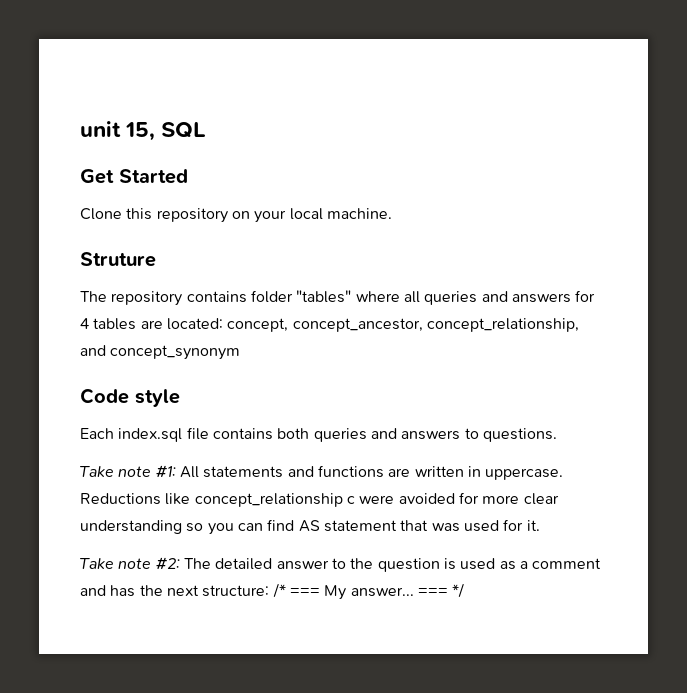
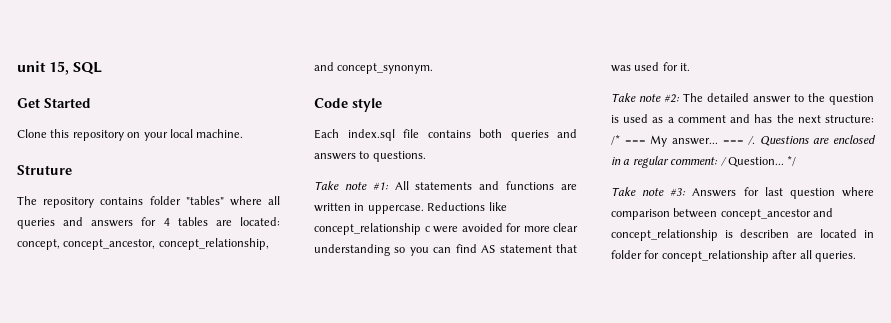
[110,345,241,360] concept_synonym -> [337,63,434,74] concept_synonym.
[452,583,465,598] */ -> [748,135,876,146] [611,156,797,168] [611,187,874,199] [611,208,834,220] [611,229,874,241] [611,250,856,262] /. Questions are enclosed in a regular comment: / Question... */ // Take note #3: Answers for last question where comparison between concept_ancestor and concept_relationship is describen are located in folder for concept_relationship after all queries.

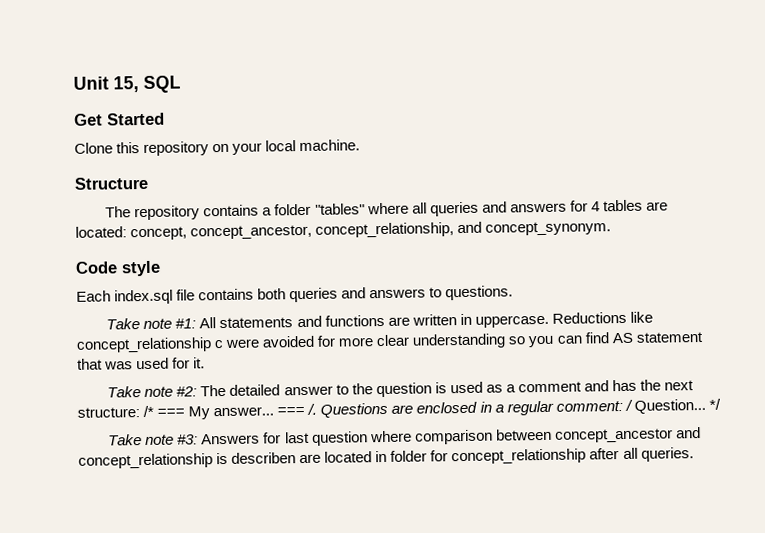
[17,61,46,72] unit -> [73,76,109,90] Unit
[17,165,72,175] Struture -> [74,176,149,190] Struсture
(144, 201) none -> [262,207,273,216] a

